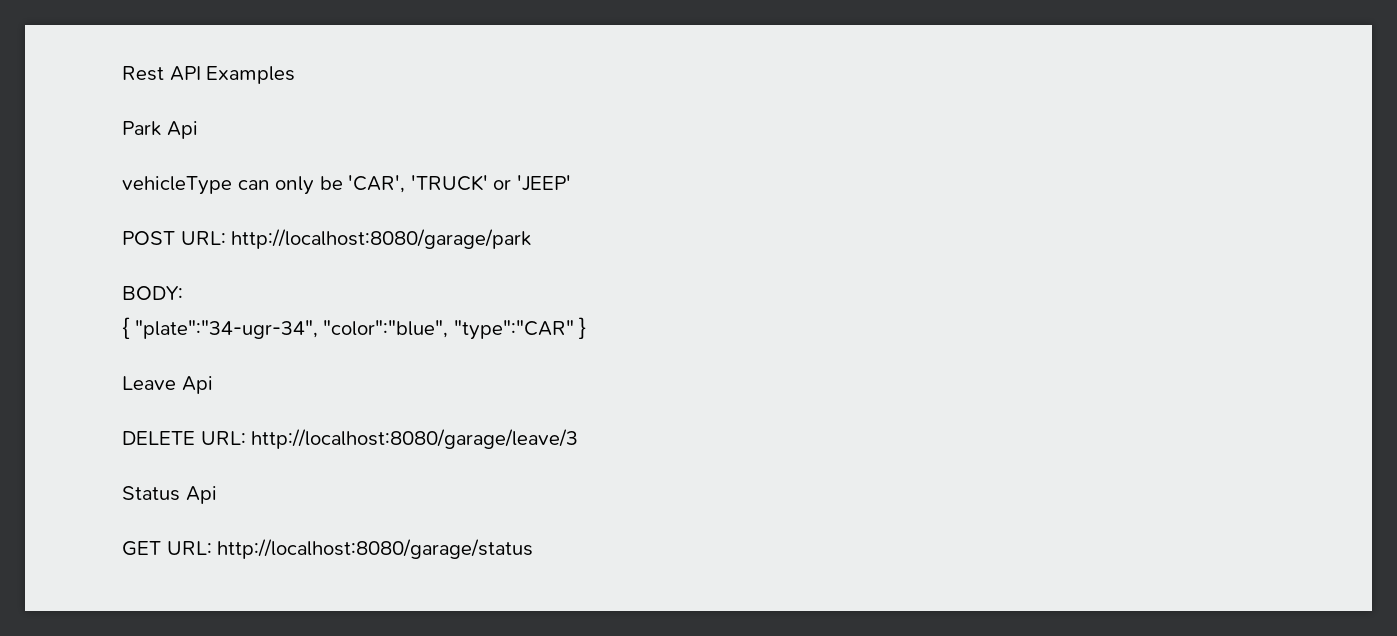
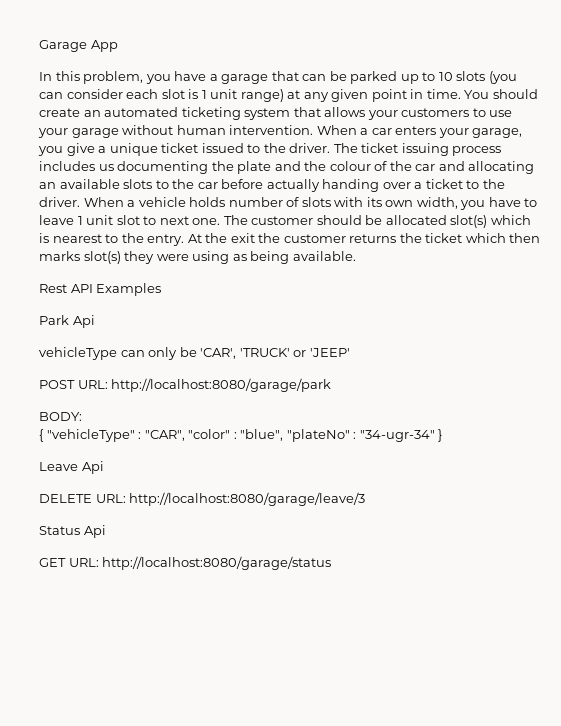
(122, 73) none -> [39,40,118,52] [39,71,517,84] [39,89,538,102] [39,107,513,120] [38,125,523,138] [38,143,502,156] [39,161,535,174] [39,179,505,192] [39,197,538,210] [39,215,531,228] [39,233,541,246] [39,251,356,264] Garage App // In this problem, you have a garage that can be parked up to 10 slots (you can consider each slot is 1 unit range) at any given point in time. You should create an automated ticketing system that allows your customers to use your garage without human intervention. When a car enters your garage, you give a unique ticket issued to the driver. The ticket issuing process includes us documenting the plate and the colour of the car and allocating an available slots to the car before actually handing over a ticket to the driver. When a vehicle holds number of slots with its own width, you have to leave 1 unit slot to next one. The customer should be allocated slot(s) which is nearest to the entry. At the exit the customer returns the ticket which then marks slot(s) they were using as being available. //
[134,320,574,340] "plate":"34-ugr-34", "color":"blue", "type":"CAR" -> [46,429,435,442] "vehicleType" : "CAR", "color" : "blue", "plateNo" : "34-ugr-34"

